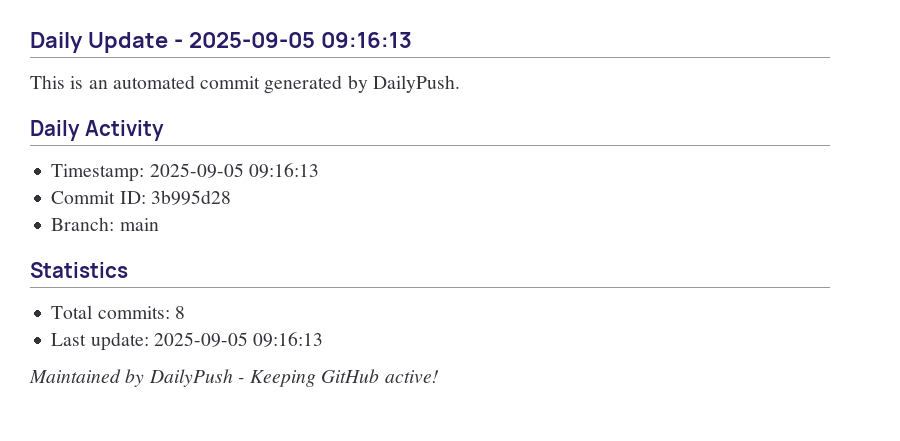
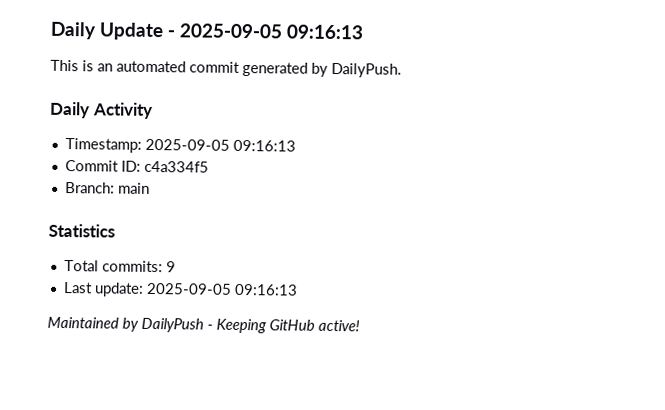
[150,190,231,205] 3b995d28 -> [143,160,209,173] c4a334f5
[174,306,185,319] 8 -> [165,261,176,273] 9

